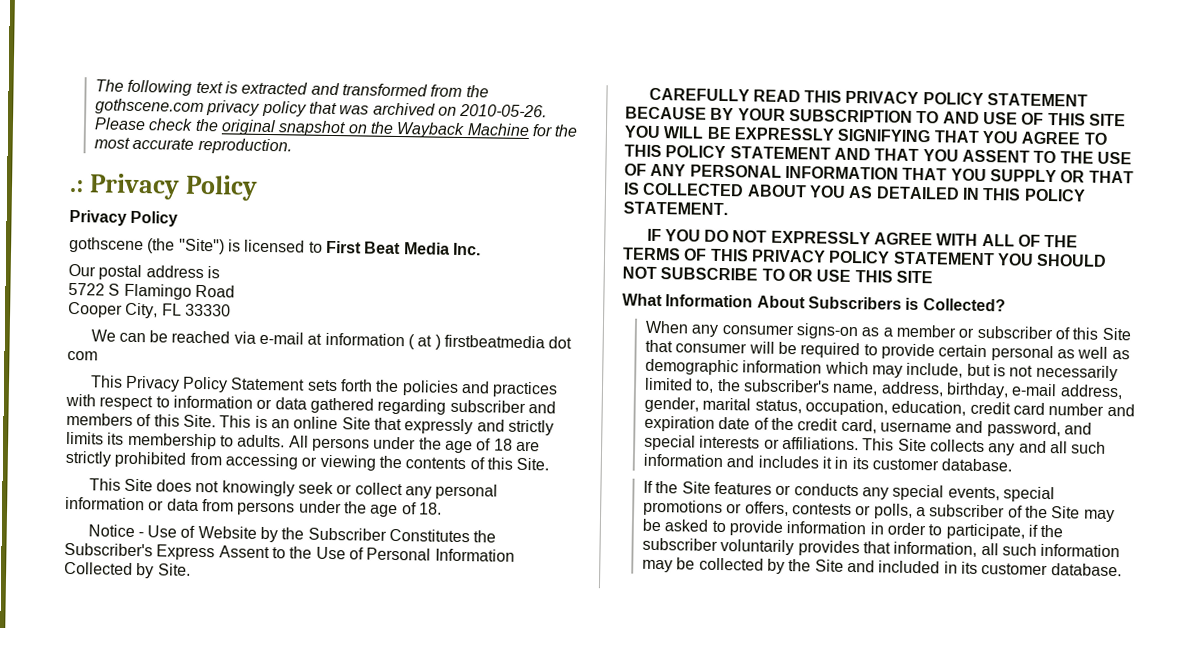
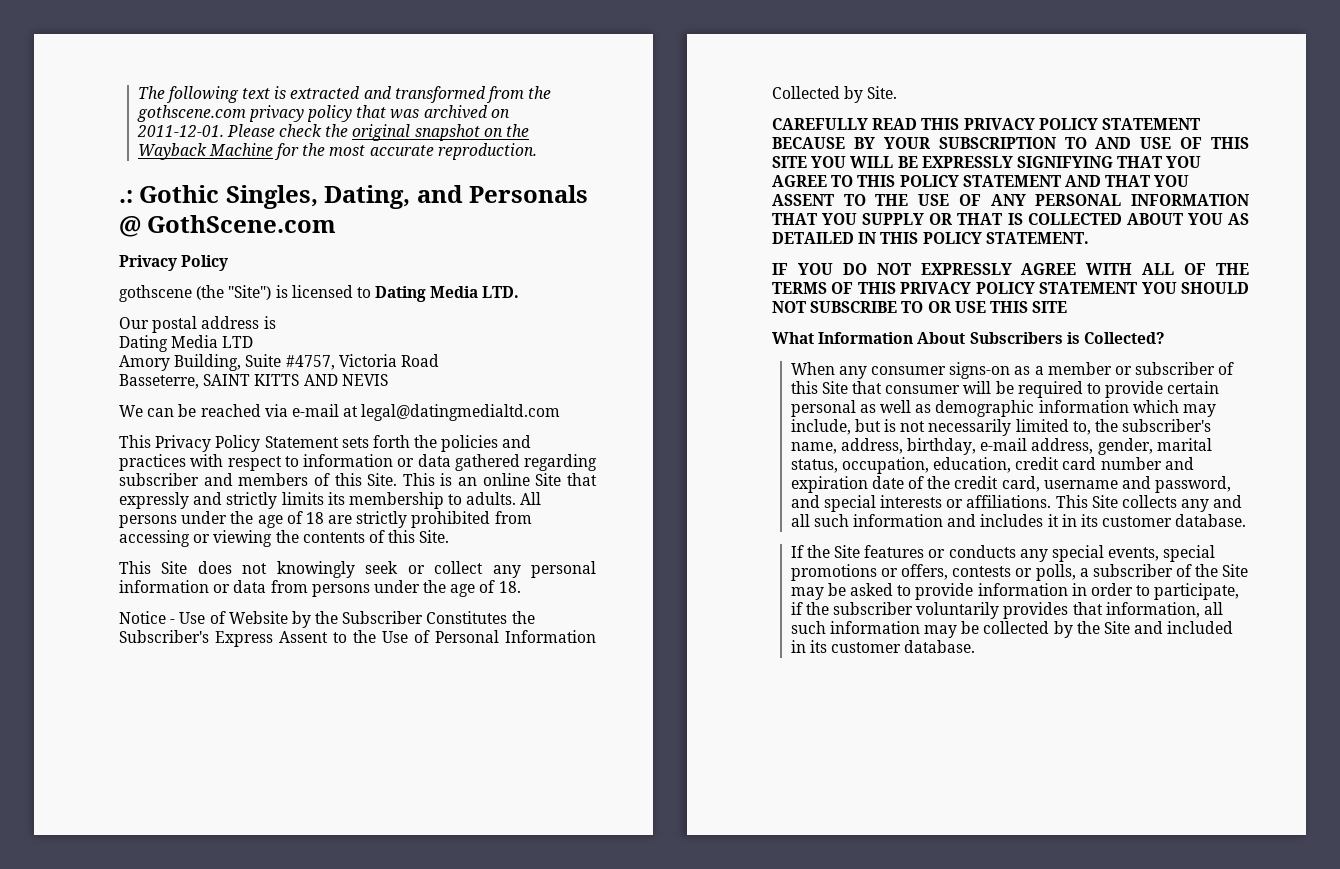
[459,103,548,118] 2010-05-26. -> [136,125,224,137] 2011-12-01.
[88,173,258,201] Privacy Policy -> [139,185,589,209] [119,215,337,237] Gothic Singles, Dating, and Personals @ GothScene.com
[325,240,481,256] First Beat Media Inc. -> [375,286,520,302] Dating Media LTD.
[68,282,235,300] [68,301,231,319] 5722 S Flamingo Road // Cooper City, FL 33330 -> [119,335,254,352] [119,354,439,371] [119,374,388,389] Dating Media LTD // Amory Building, Suite #4757, Victoria Road // Basseterre, SAINT KITTS AND NEVIS
[324,332,573,350] [67,350,98,361] information ( at ) firstbeatmedia dot com -> [361,404,561,421] legal@datingmedialtd.com

